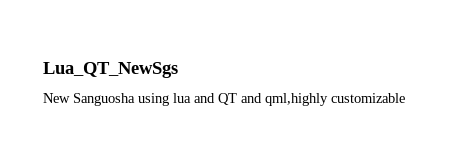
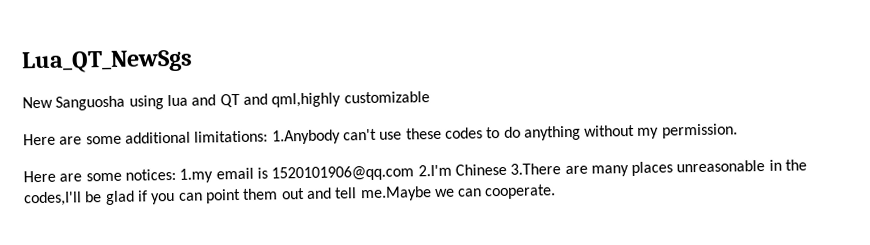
(405, 98) none -> [23,123,738,146] [23,159,808,183] [24,184,557,207] // Here are some additional limitations: 1.Anybody can't use these codes to do anything without my permission. // Here are some notices: 1.my email is 1520101906@qq.com 2.I'm Chinese 3.There are many places unreasonable in the codes,I'll be glad if you can point them out and tell me.Maybe we can cooperate.

